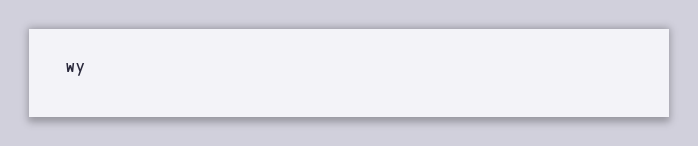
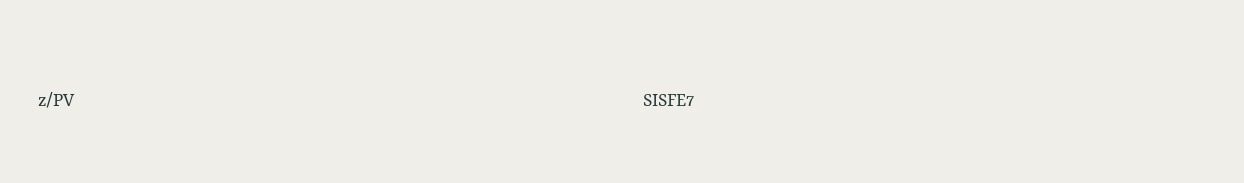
[65,63,85,76] wy -> [38,92,75,108] [643,94,694,106] z/PV // SISFE7

